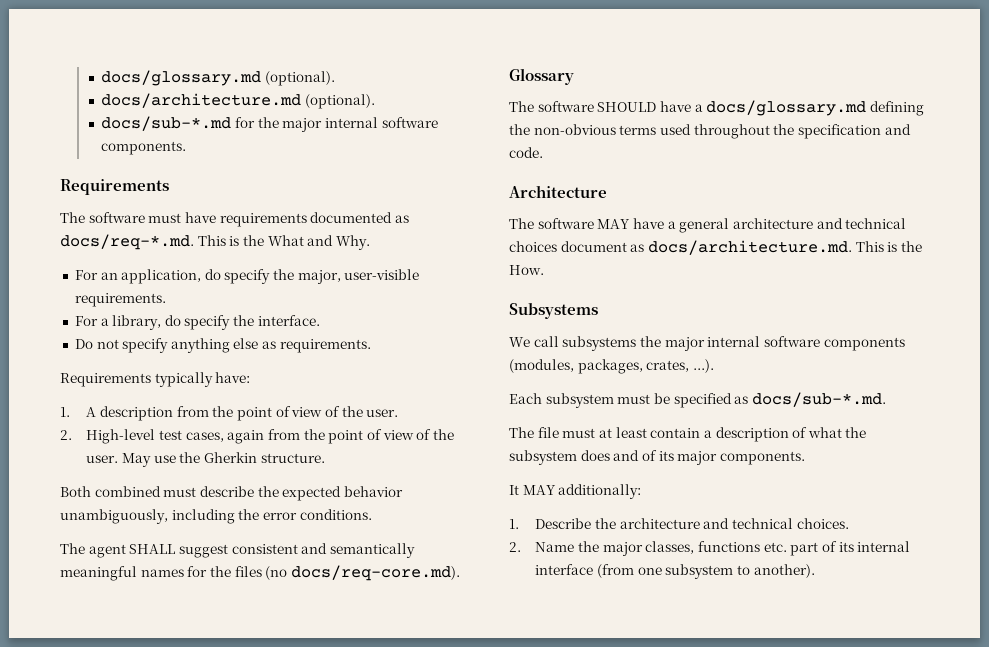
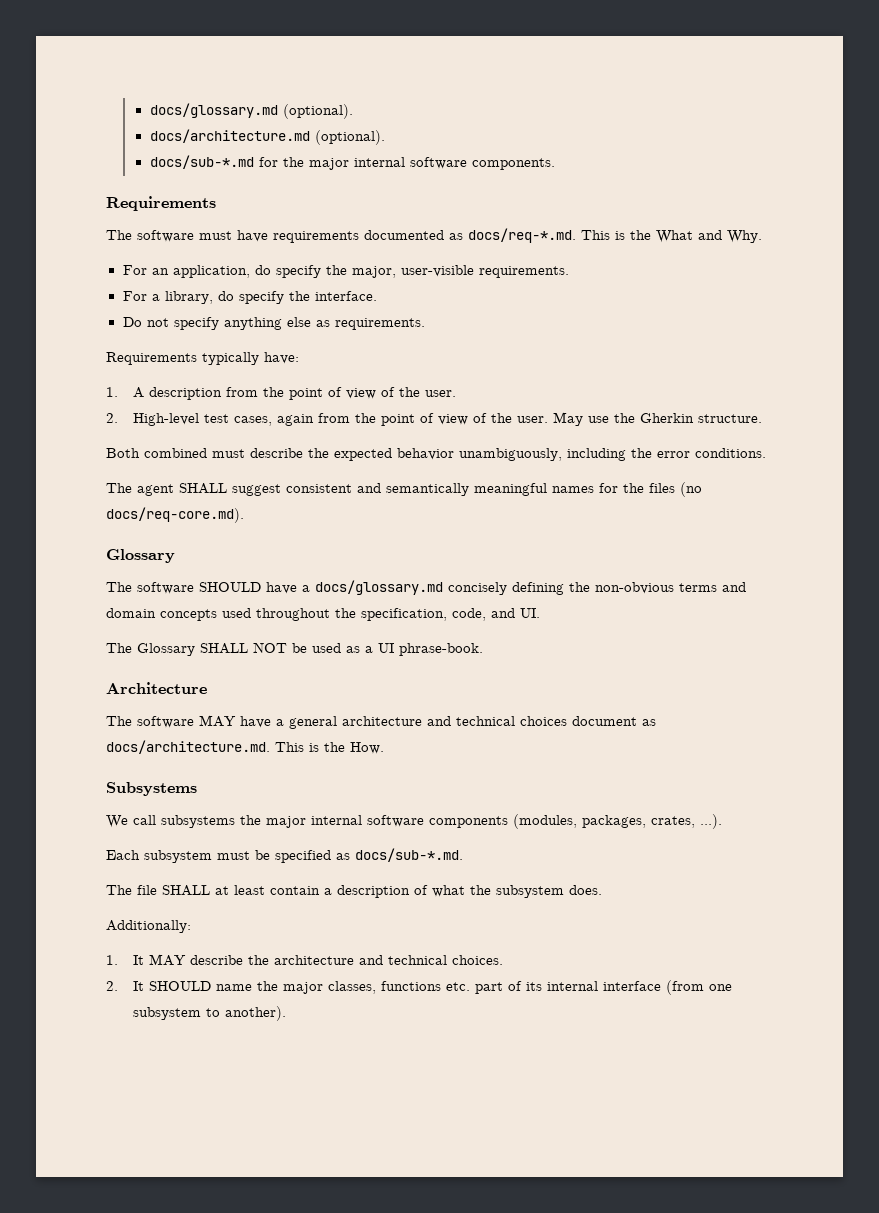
(867, 108) none -> [448,582,507,595] concisely
[659,124,911,139] [509,147,543,158] used throughout the specification and code. -> [722,582,746,592] [106,608,540,621] [106,642,483,656] and domain concepts used throughout the specification, code, and UI. // The Glossary SHALL NOT be used as a UI phrase-book.
[562,428,596,438] must -> [162,885,210,896] SHALL
[580,450,805,465] [509,484,642,499] [509,518,592,529] does and of its major components. // It MAY additionally: // 1. Describe -> [569,885,602,895] [106,920,191,933] [106,954,244,966] does. // Additionally: // 1. It MAY describe
[535,542,575,552] Name -> [133,981,253,991] It SHOULD name

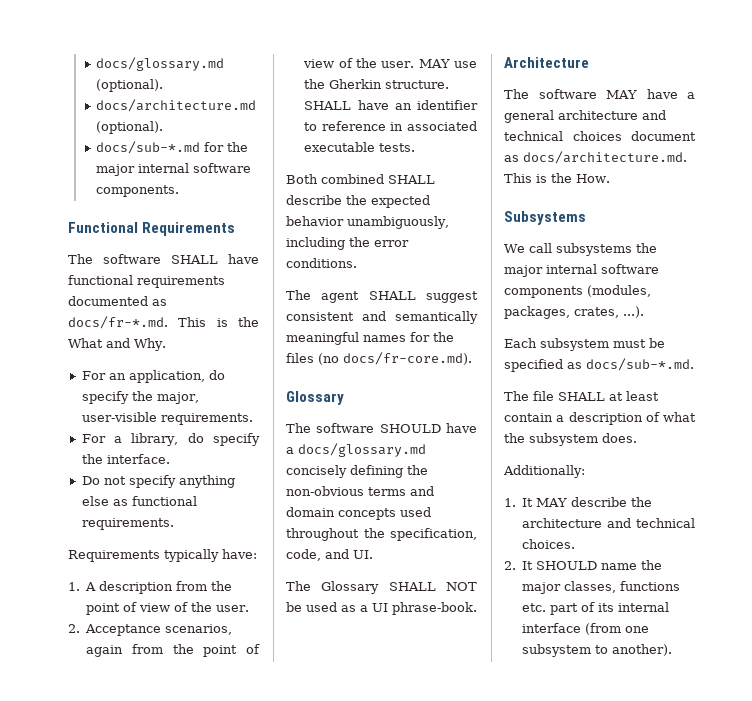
(555, 164) none -> [68,222,138,233] Functional
[199,230,268,242] must have -> [171,254,259,264] [68,275,133,285] SHALL have functional
[468,228,576,243] docs/req-*.md. -> [68,316,168,329] docs/fr-*.md.
(330, 323) none -> [131,496,197,506] functional
[133,413,273,426] High-level test cases, -> [85,624,233,636] Acceptance scenarios,
[553,412,584,426] May -> [418,59,450,68] MAY
(763, 418) none -> [304,100,478,110] [304,121,477,131] [304,142,416,152] SHALL have an identifier to reference in associated executable tests.
[212,449,245,458] must -> [388,175,435,184] SHALL
[106,507,244,523] docs/req-core.md). -> [343,352,472,365] docs/fr-core.md).

